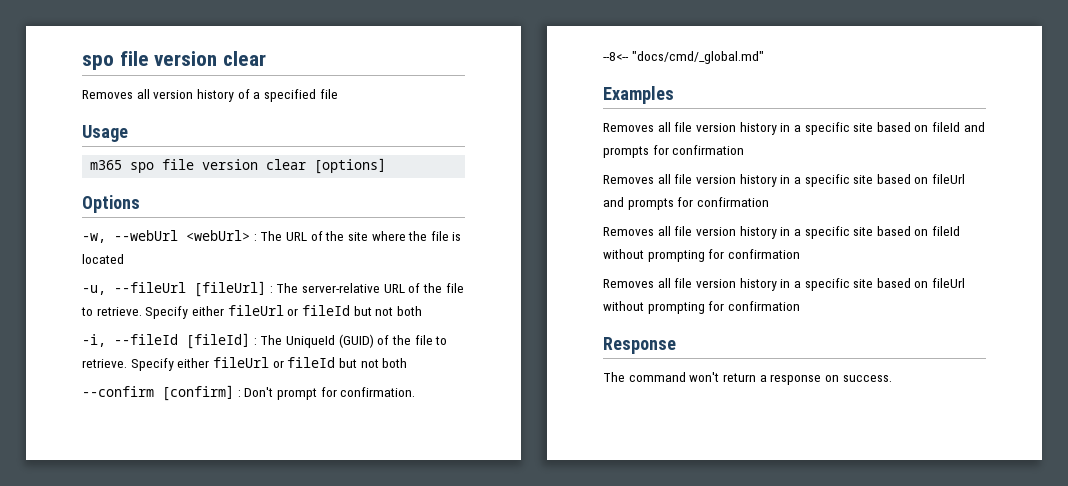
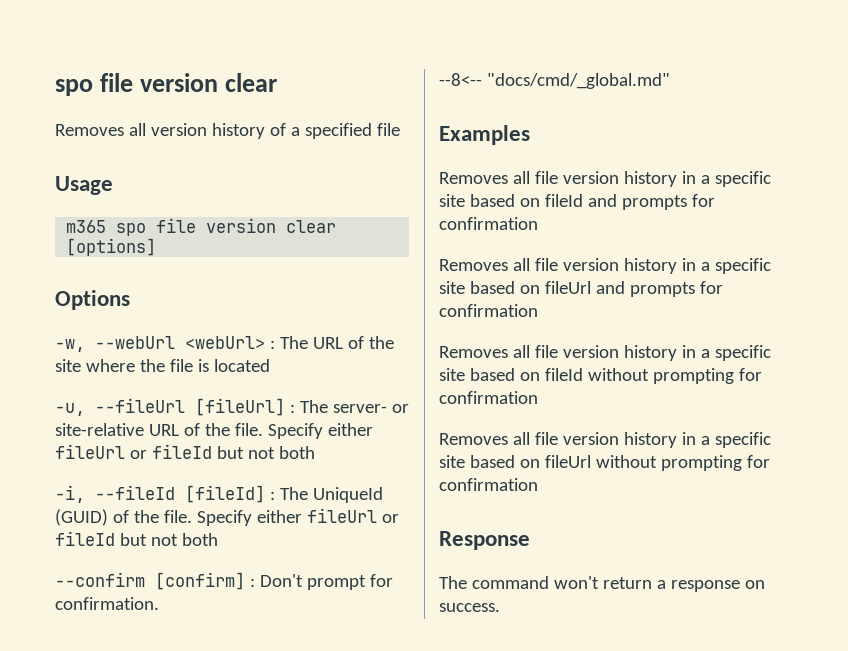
[301,283,464,293] [81,307,142,316] server-relative URL of the file to retrieve. -> [332,404,409,413] [55,423,263,436] server- or site-relative URL of the file.
[414,335,448,345] [82,359,127,368] file to retrieve. -> [163,510,192,523] file.

